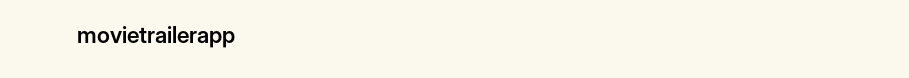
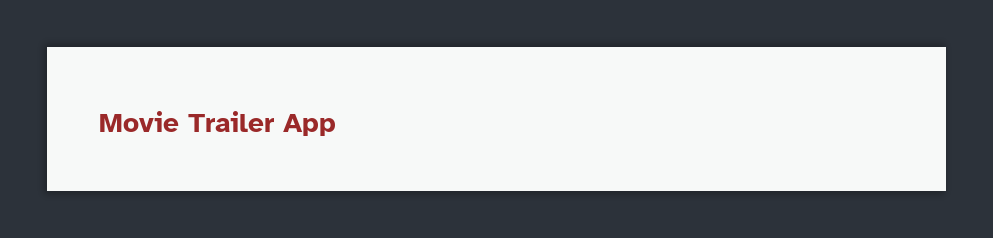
[77,26,235,48] movietrailerapp -> [99,111,336,136] Movie Trailer App

